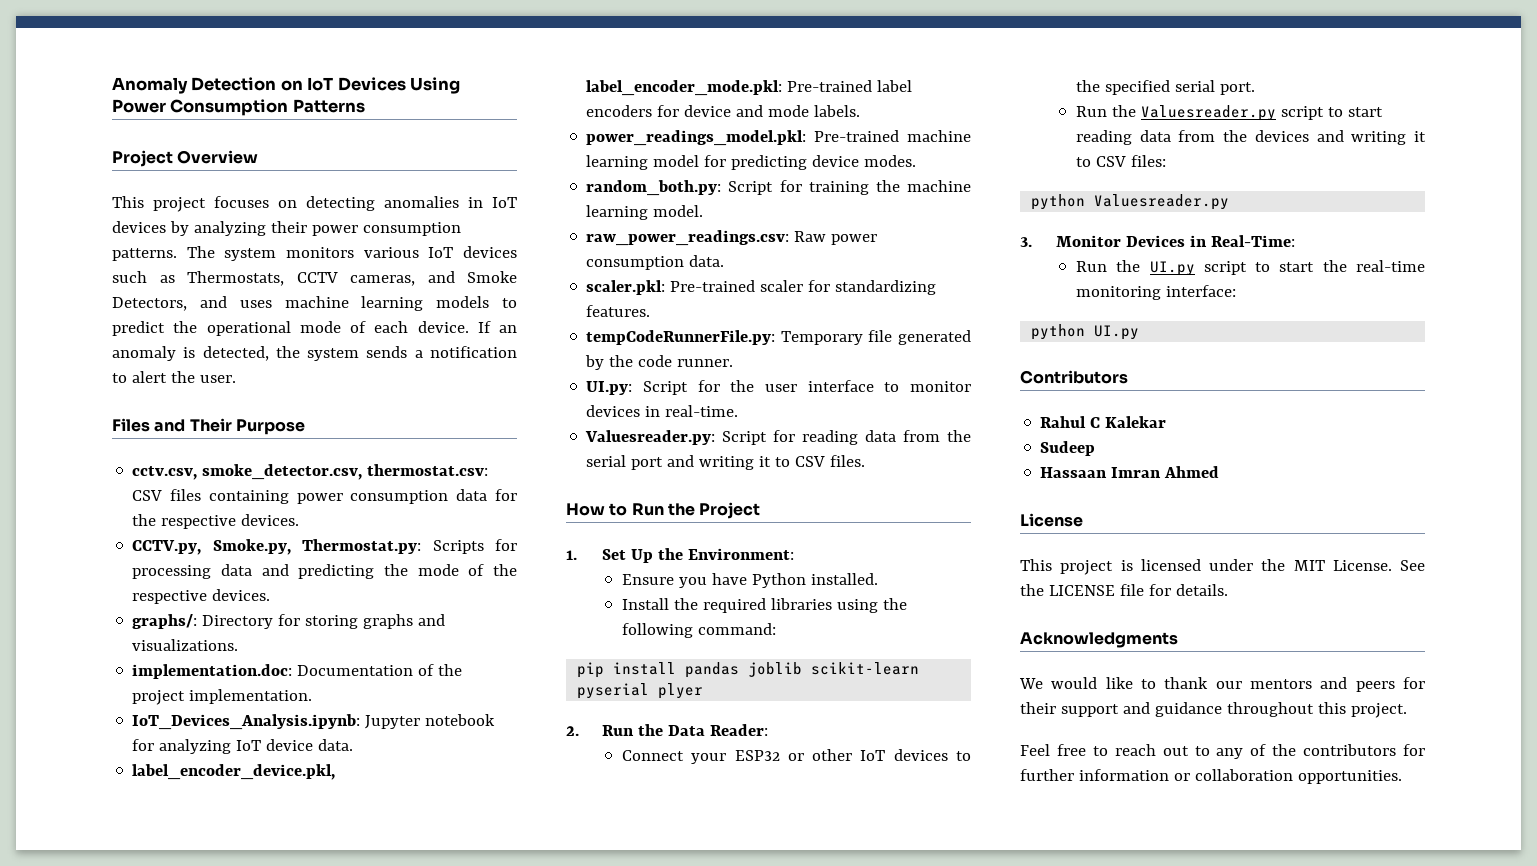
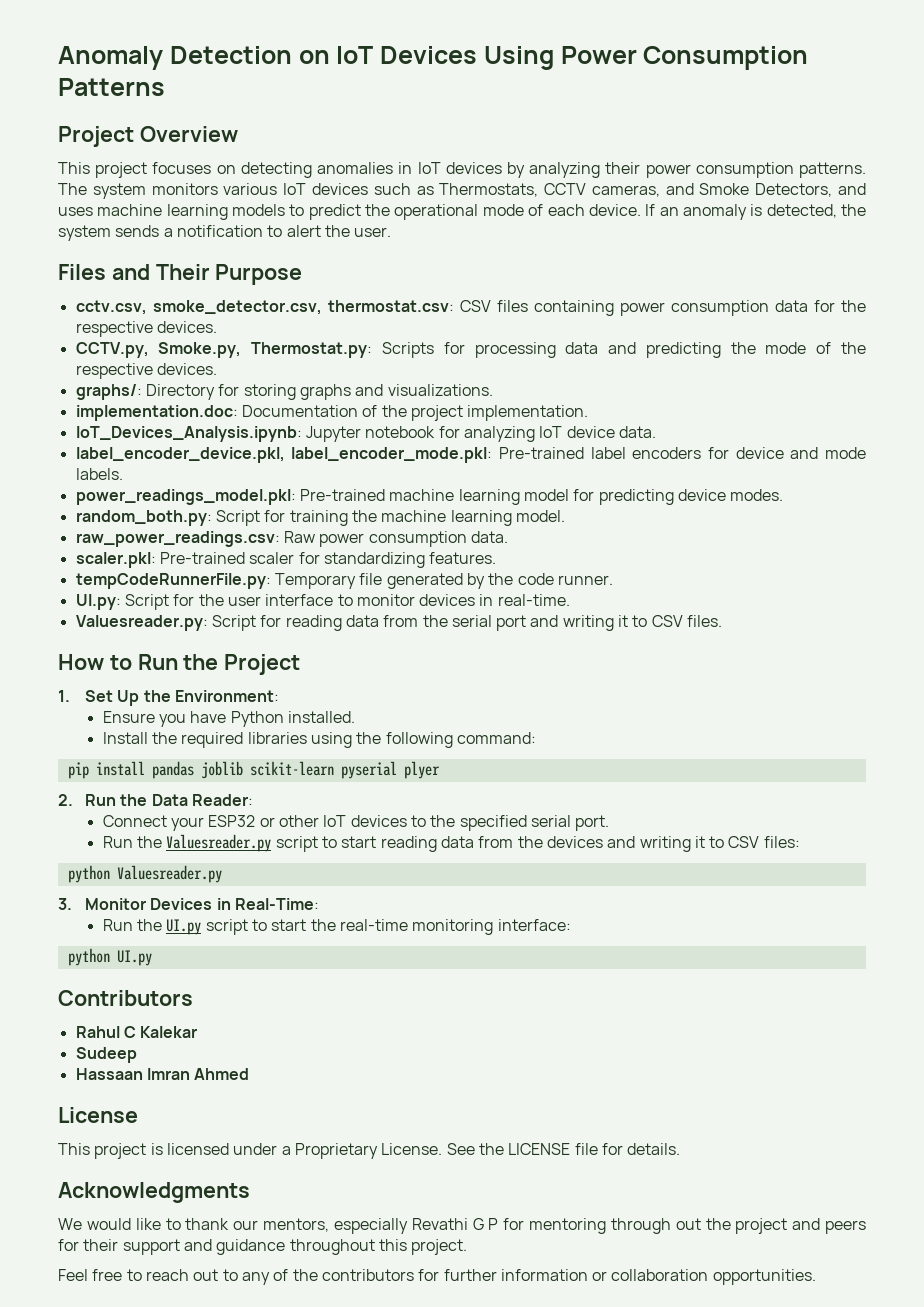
[1261,559,1325,571] the MIT -> [281,1143,378,1159] a Proprietary
[1250,679,1312,689] mentors -> [263,1218,788,1234] mentors, especially Revathi G P for mentoring through out the project

